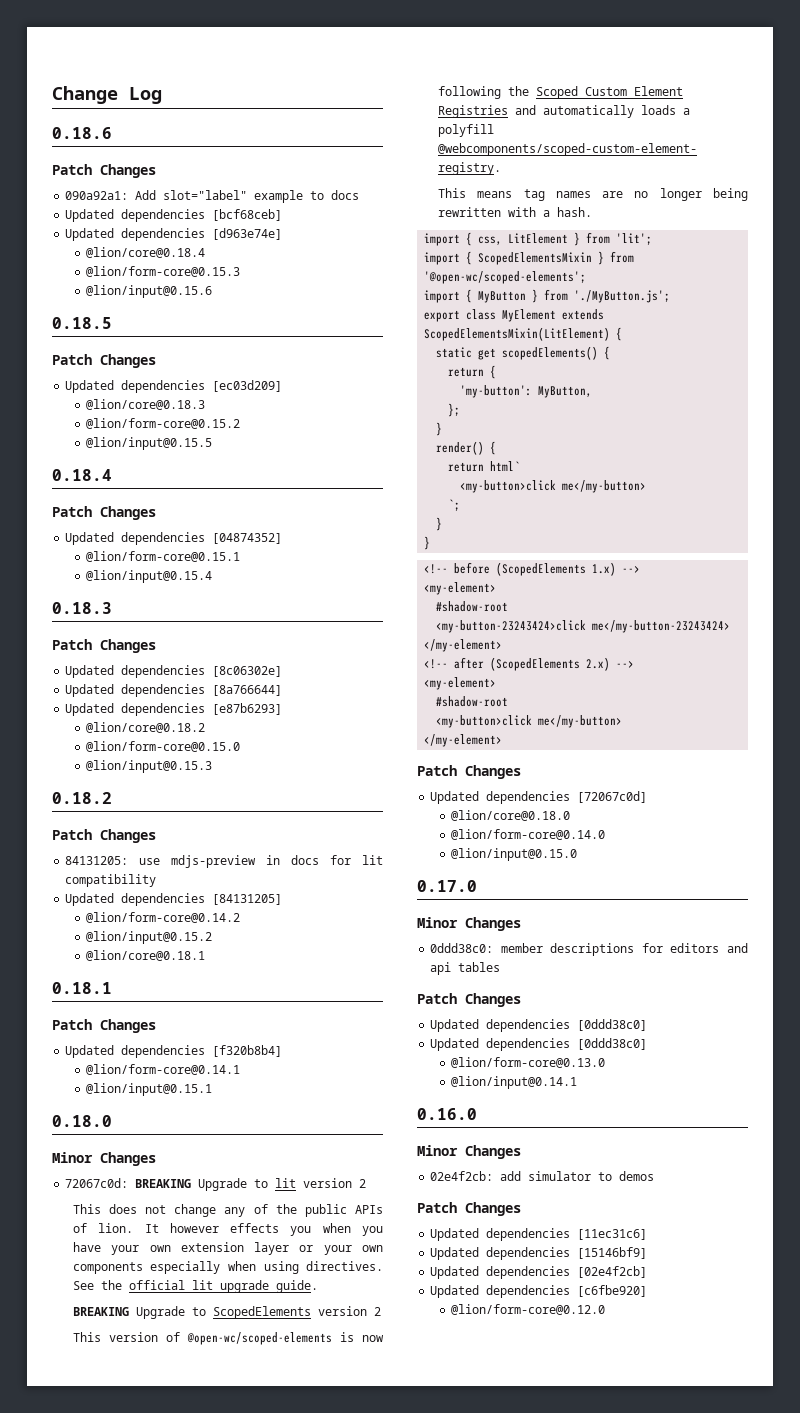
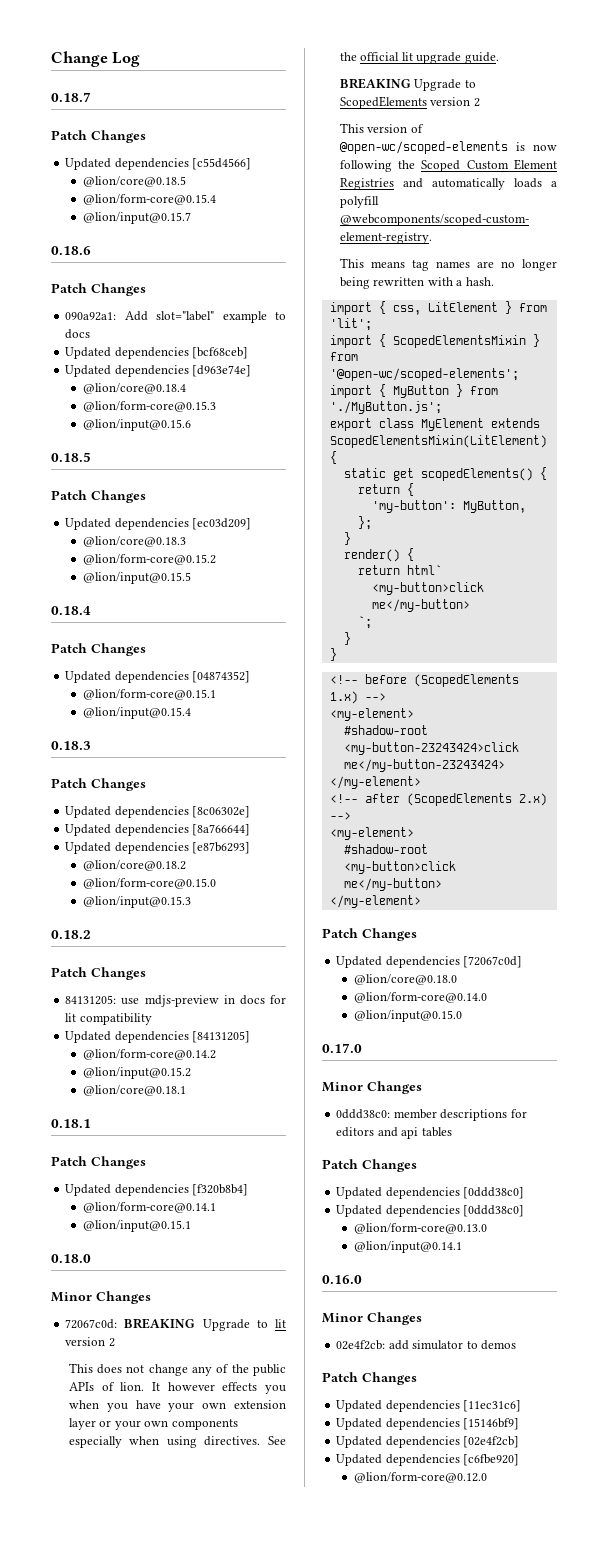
(162, 95) none -> [51,92,91,102] [51,130,146,143] [65,158,252,170] [83,176,187,187] [83,194,217,205] [83,212,192,224] // 0.18.7 // Patch Changes // Updated dependencies [c55d4566] // @lion/core@0.18.5 // @lion/form-core@0.15.4 // @lion/input@0.15.7

